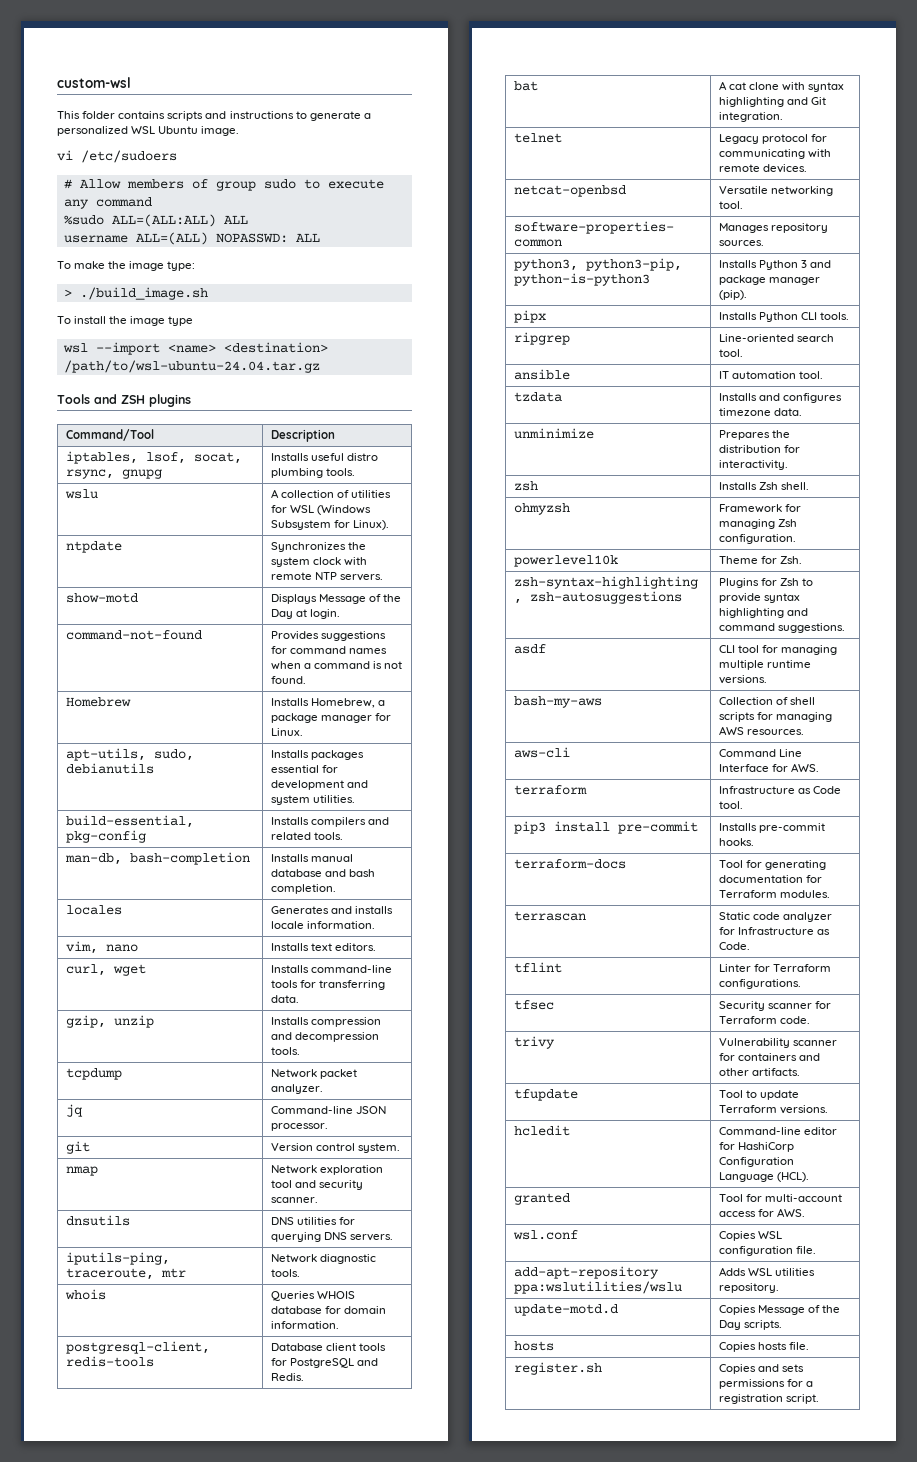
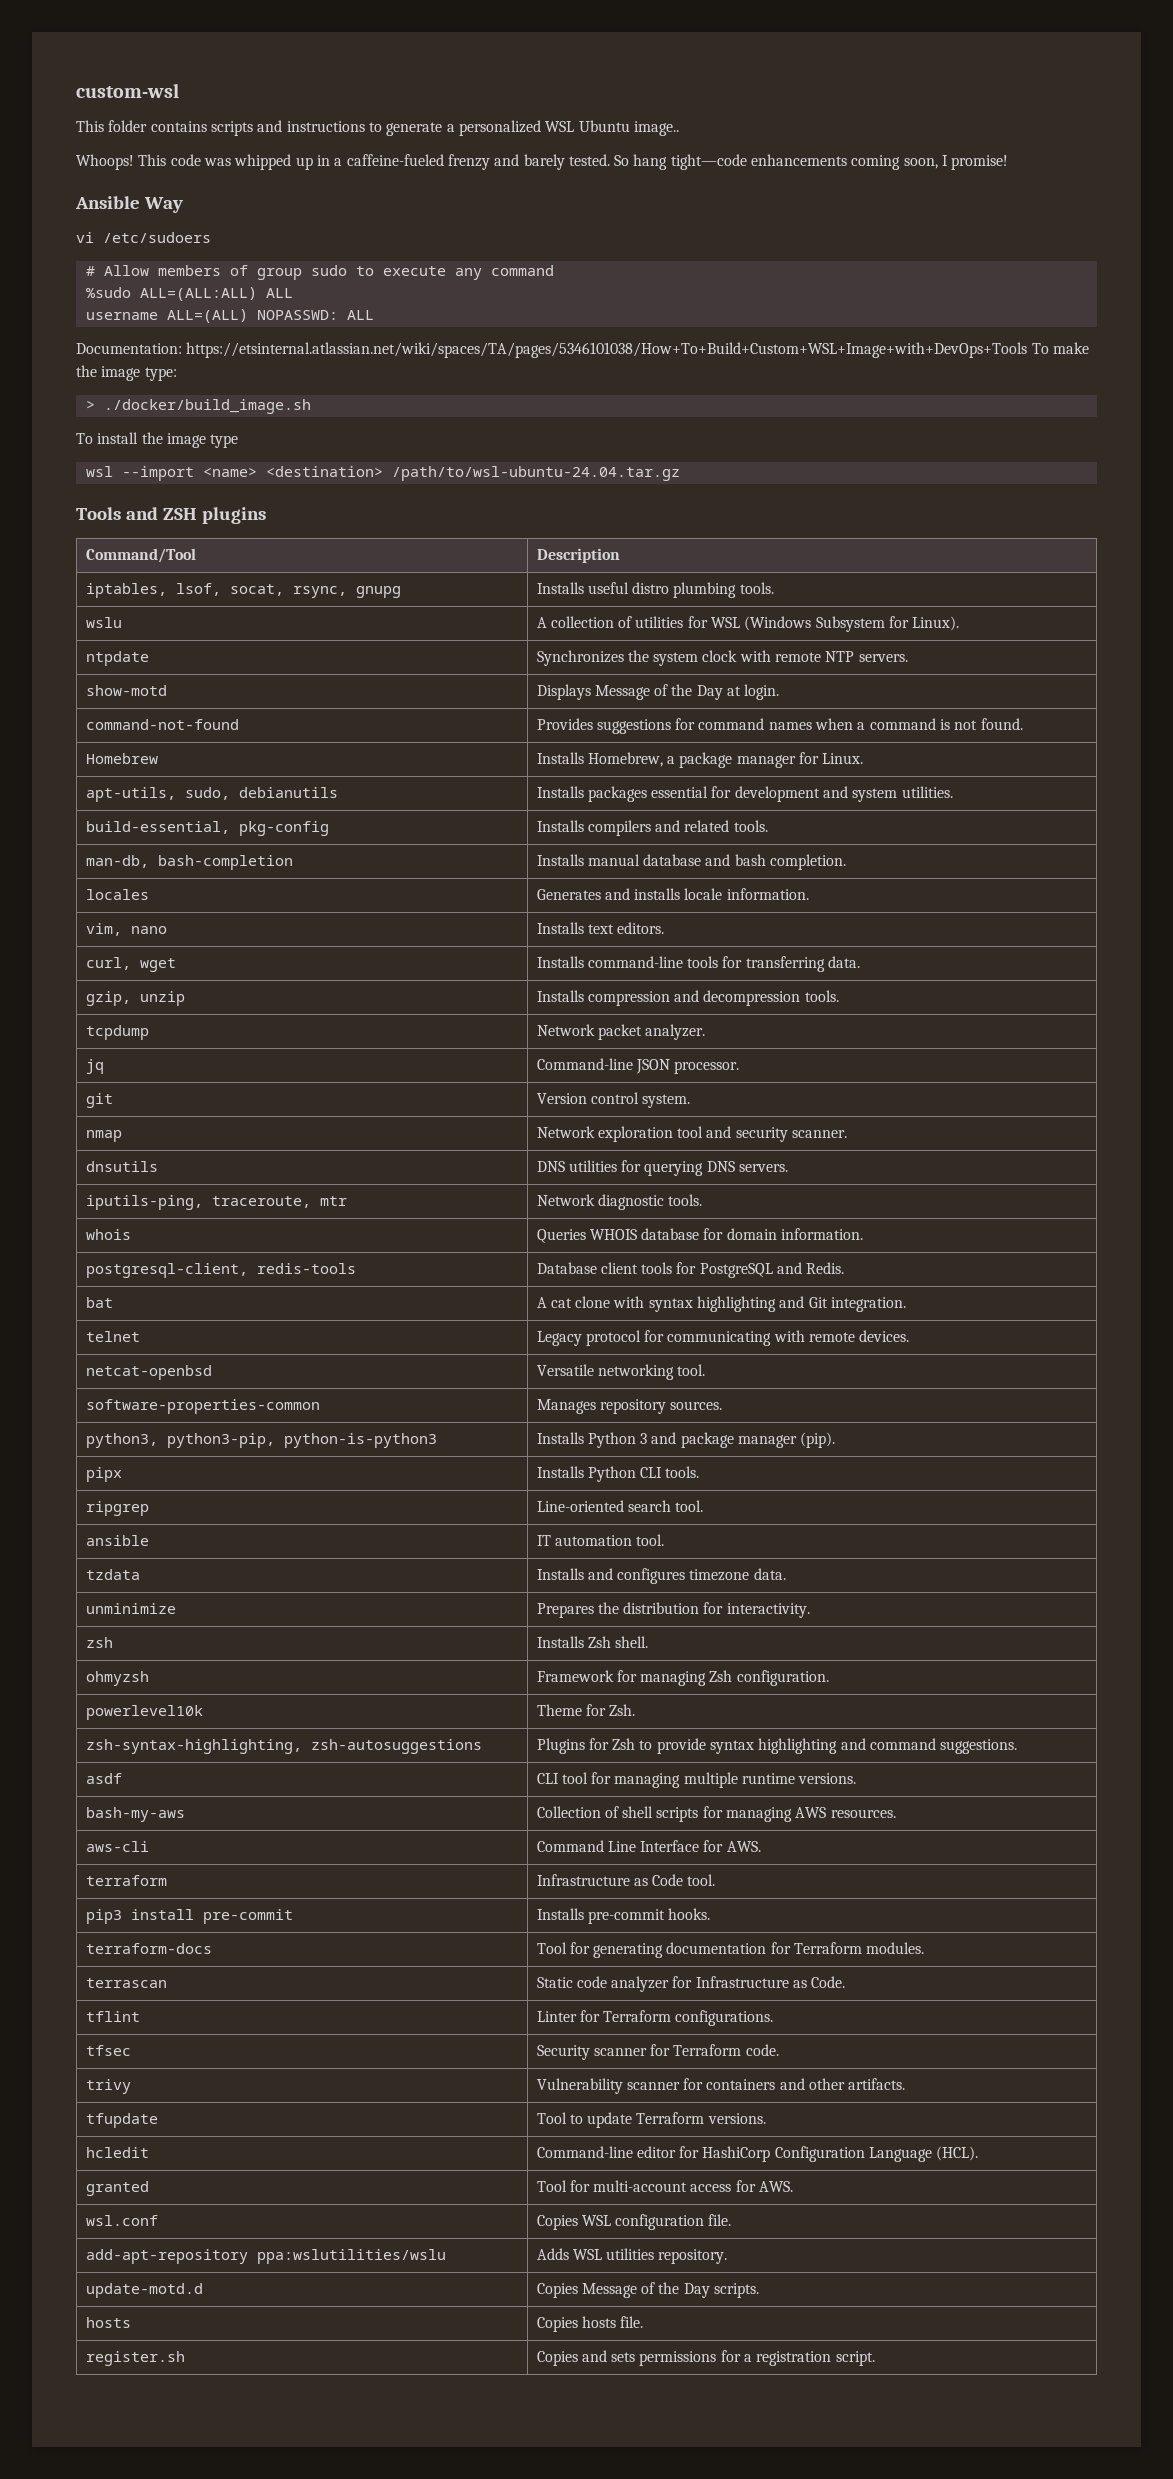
[201,126,240,136] image. -> [633,121,679,136] [76,154,1009,170] [75,196,183,213] image.. // Whoops! This code was whipped up in a caffeine-fueled frenzy and barely tested. So hang tight—code enhancements coming soon, I promise! // Ansible Way
(320, 237) none -> [76,342,1028,358] Documentation: https://etsinternal.atlassian.net/wiki/spaces/TA/pages/5346101038/How+To+Build+Custom+WSL+Image+with+DevOps+Tools
[79,287,208,300] ./build_image.sh -> [103,399,311,414] ./docker/build_image.sh

